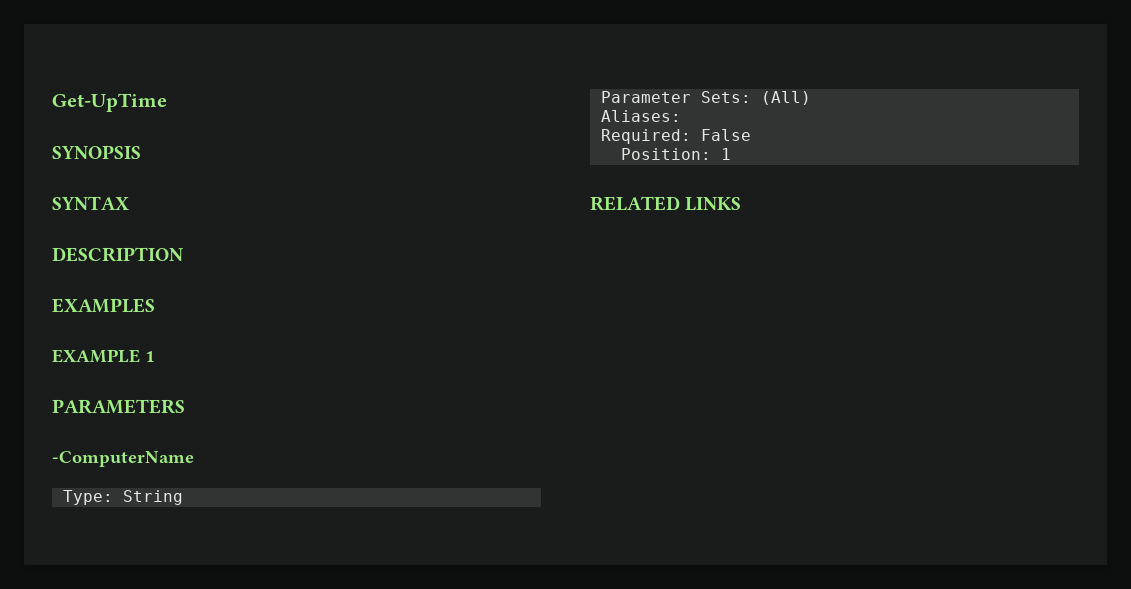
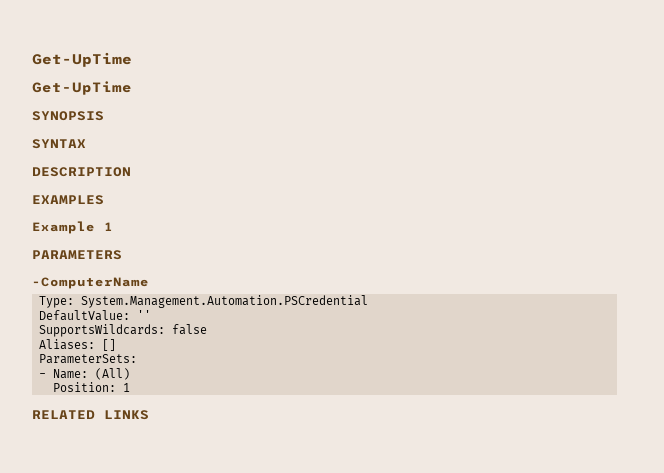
[52,93,167,112] Get-UpTime -> [32,52,132,67] [32,81,132,95] Get-UpTime // Get-UpTime
[52,349,140,363] EXAMPLE -> [32,221,95,234] Example
[122,490,183,505] [600,91,811,105] [600,110,681,122] [600,129,751,144] String // Parameter Sets: (All) // Aliases: // Required: False -> [80,295,368,308] [38,310,151,321] [38,324,207,337] [38,339,116,351] [38,354,137,364] [38,368,130,380] System.Management.Automation.PSCredential // DefaultValue: '' // SupportsWildcards: false // Aliases: [] // ParameterSets: // - Name: (All)

